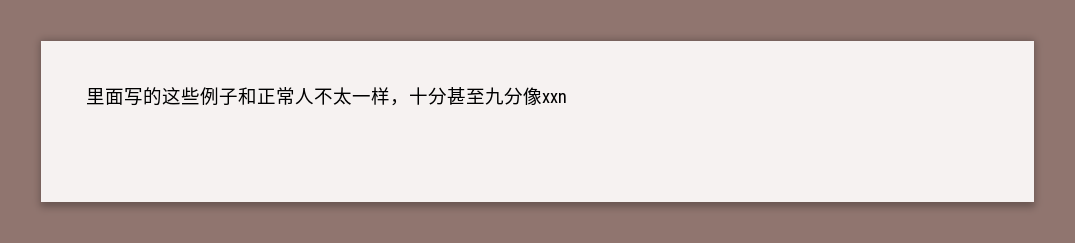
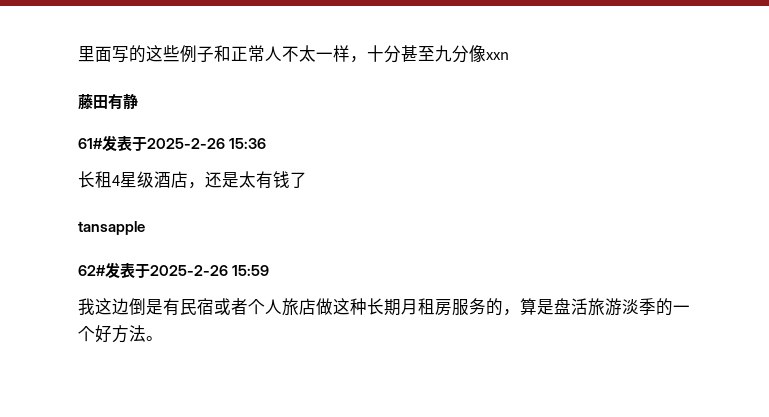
(567, 98) none -> [78,93,138,110] [78,135,267,152] [78,171,307,189] [78,221,145,235] [78,262,270,279] [78,298,690,316] [78,325,163,343] // 藤田有静 // 61#发表于2025-2-26 15:36 // 长租4星级酒店，还是太有钱了 // tansapple // 62#发表于2025-2-26 15:59 // 我这边倒是有民宿或者个人旅店做这种长期月租房服务的，算是盘活旅游淡季的一个好方法。

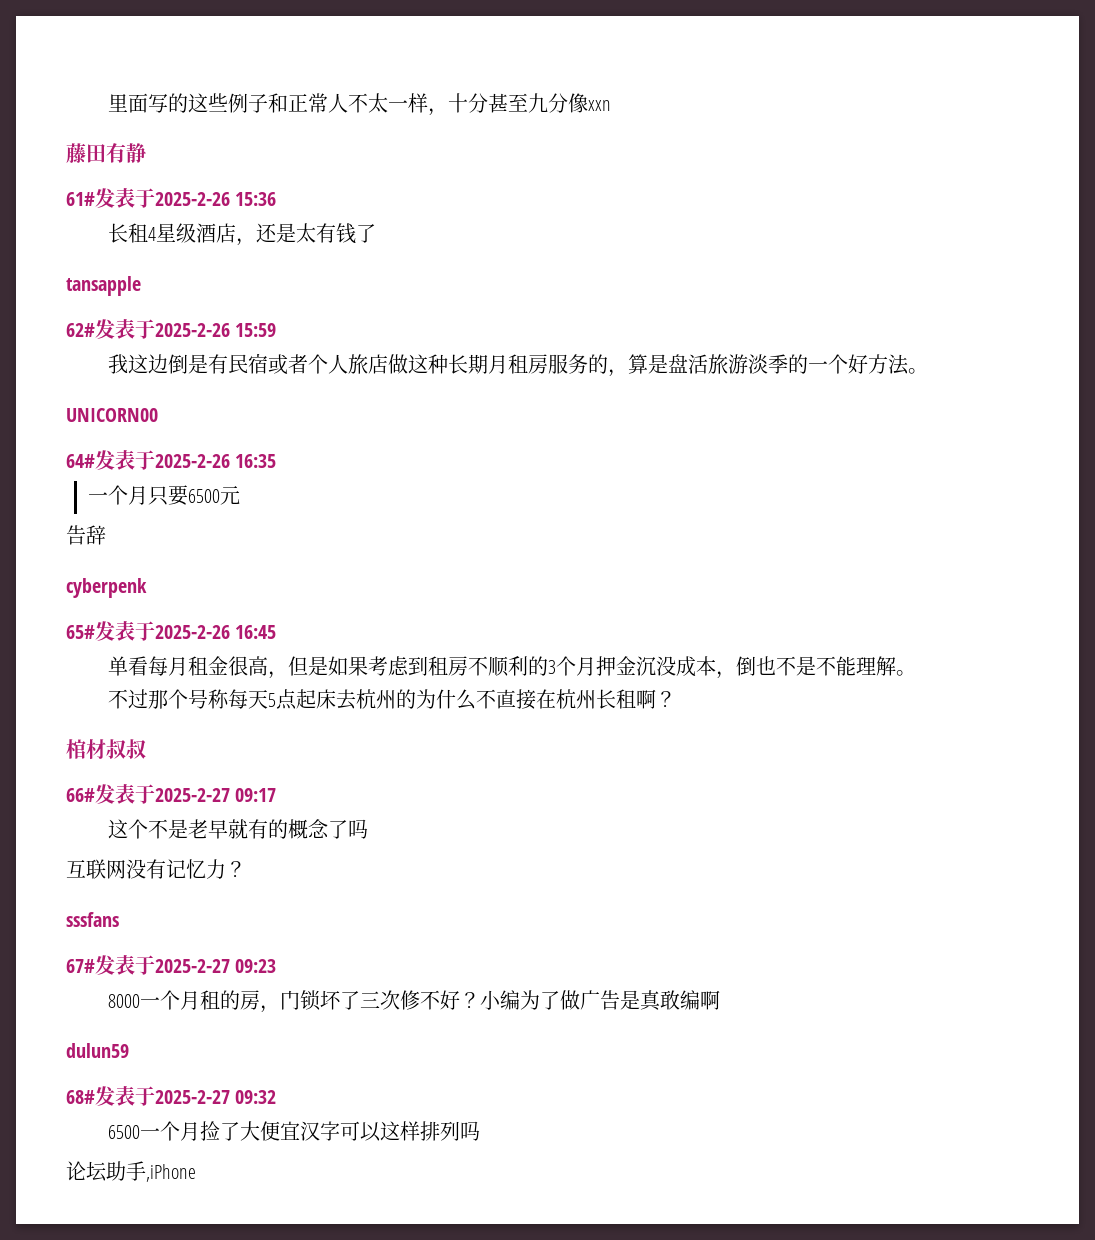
(163, 338) none -> [66,408,158,422] [66,450,277,470] [88,485,241,506] [66,525,106,545] [66,578,147,598] [66,621,277,641] [108,656,917,679] [108,689,677,710] [66,739,146,760] [66,784,277,804] [108,819,369,839] [66,859,246,879] [66,912,119,927] [66,955,277,975] [108,990,721,1013] [66,1043,129,1058] [66,1086,277,1106] [108,1121,481,1142] [66,1161,196,1182] // UNICORN00 // 64#发表于2025-2-26 16:35 // 一个月只要6500元 // 告辞 // cyberpenk // 65#发表于2025-2-26 16:45 // 单看每月租金很高，但是如果考虑到租房不顺利的3个月押金沉没成本，倒也不是不能理解。 // 不过那个号称每天5点起床去杭州的为什么不直接在杭州长租啊？ // 棺材叔叔 // 66#发表于2025-2-27 09:17 // 这个不是老早就有的概念了吗 // 互联网没有记忆力？ // sssfans // 67#发表于2025-2-27 09:23 // 8000一个月租的房，门锁坏了三次修不好？小编为了做广告是真敢编啊 // dulun59 // 68#发表于2025-2-27 09:32 // 6500一个月捡了大便宜汉字可以这样排列吗 // 论坛助手,iPhone

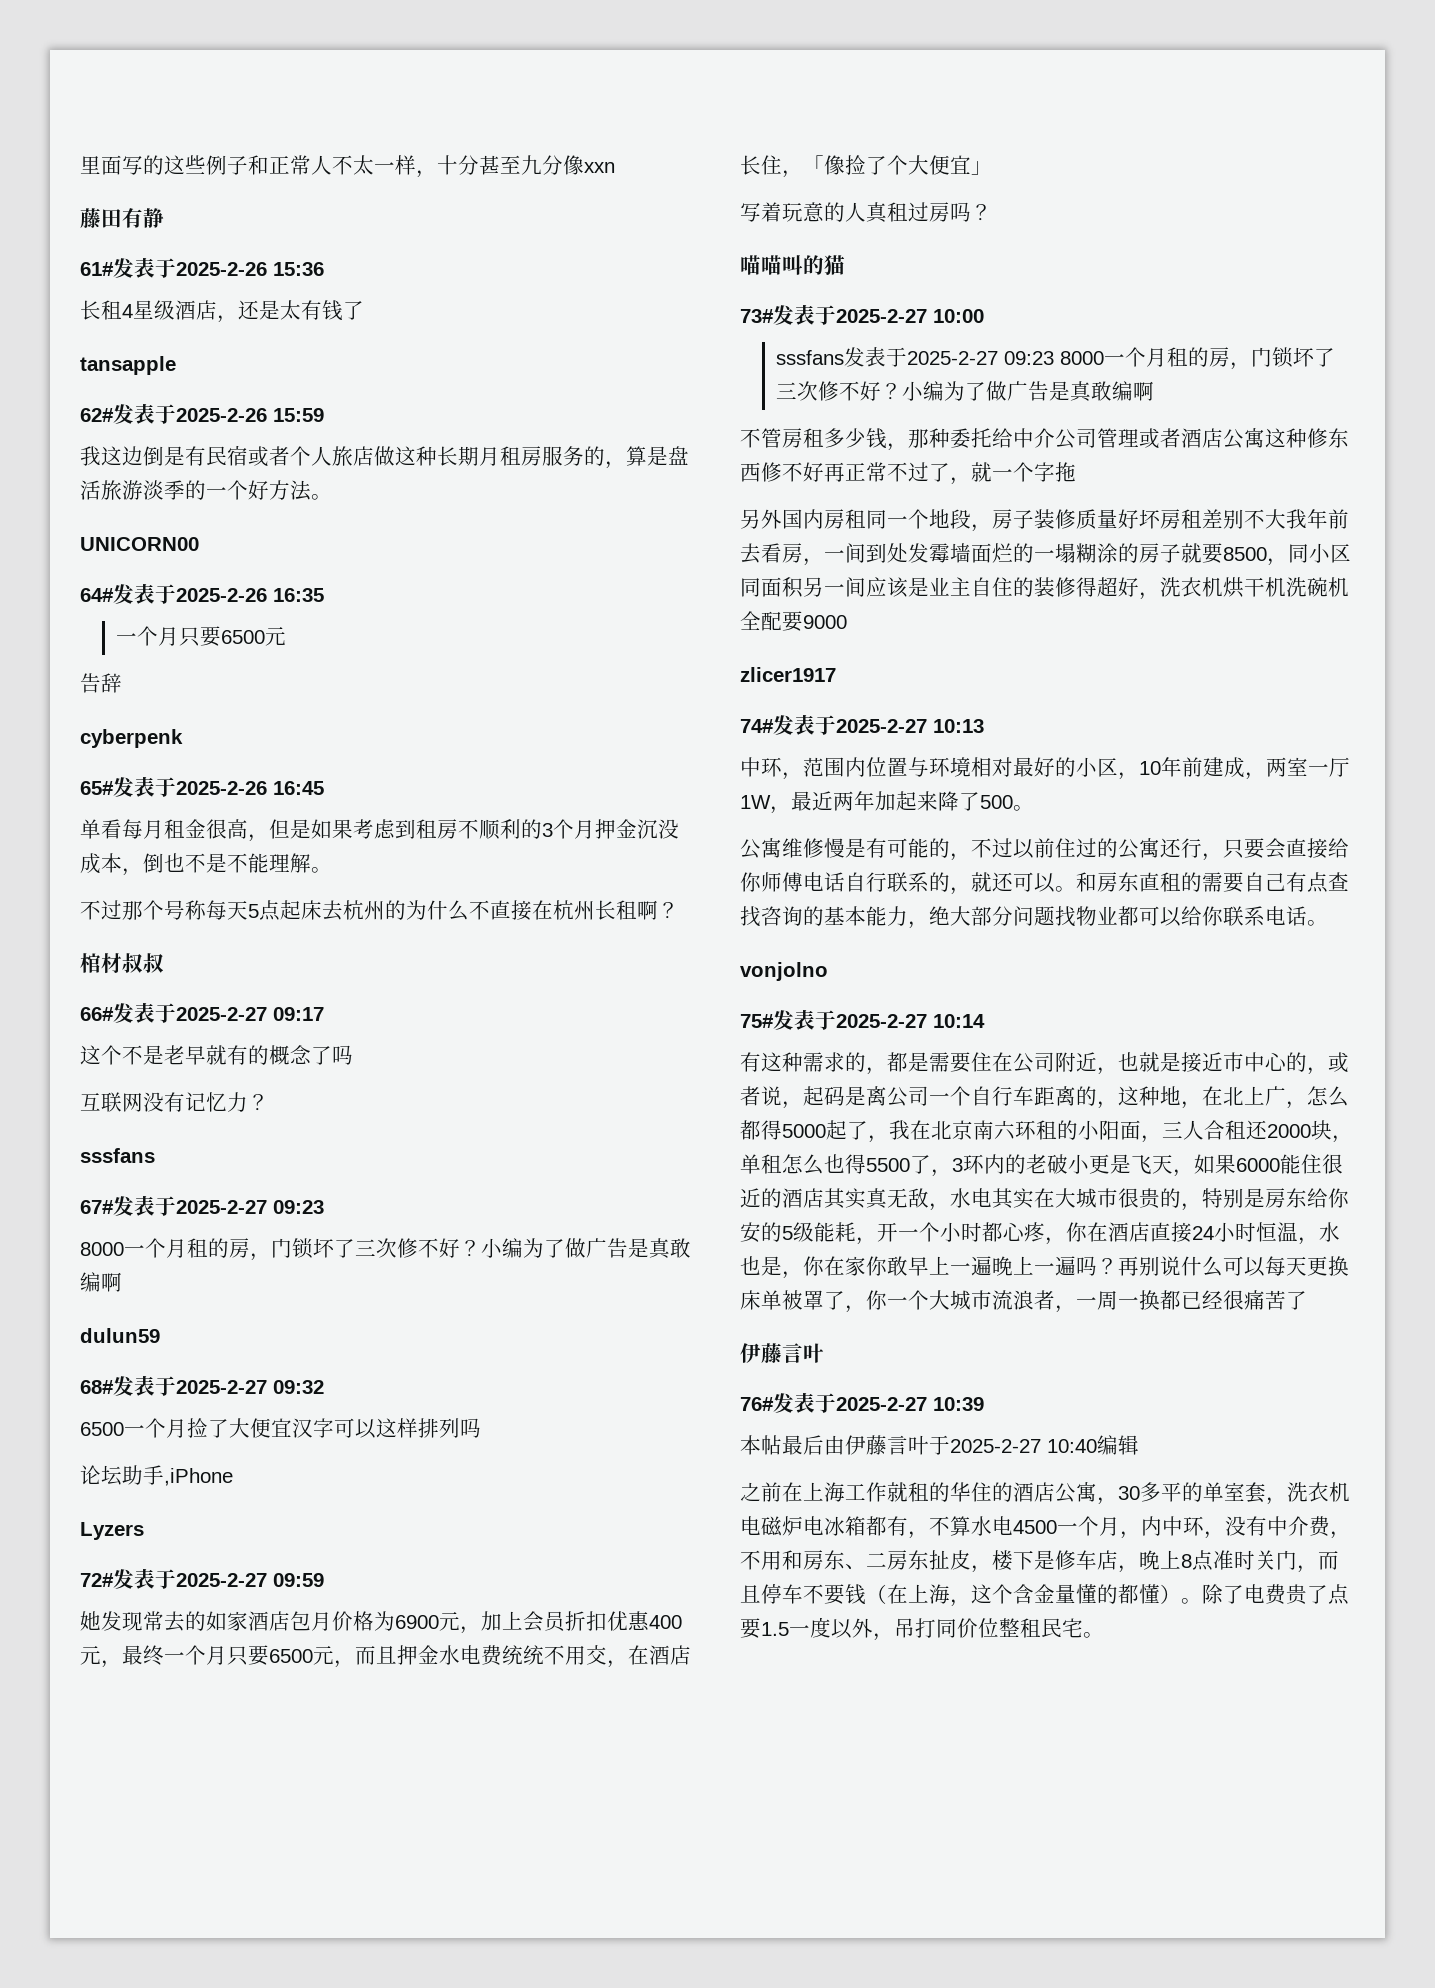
(196, 1173) none -> [80,1522,144,1540] [80,1568,324,1589] [80,1611,682,1634] [80,1645,691,1668] [740,155,992,178] [740,202,992,223] [740,255,845,275] [740,304,984,325] [776,347,1336,370] [776,381,1155,402] [740,428,1349,451] [740,462,1076,485] [740,509,1349,532] [740,543,1351,566] [740,577,1349,600] [740,611,847,632] [740,667,836,682] [740,714,984,735] [740,757,1350,780] [740,791,1034,814] [740,838,1349,861] [740,872,1349,895] [740,906,1328,929] [740,962,828,981] [740,1009,985,1030] [740,1052,1349,1075] [740,1086,1349,1109] [740,1120,1353,1143] [740,1154,1343,1177] [740,1188,1349,1211] [740,1222,1340,1245] [740,1256,1349,1279] [740,1290,1307,1313] [740,1343,824,1363] [740,1392,984,1413] [740,1435,1139,1455] [740,1482,1350,1505] [740,1516,1351,1539] [740,1550,1339,1573] [740,1584,1349,1607] [740,1617,1104,1641] // Lyzers // 72#发表于2025-2-27 09:59 // 她发现常去的如家酒店包月价格为6900元，加上会员折扣优惠400元，最终一个月只要6500元，而且押金水电费统统不用交，在酒店长住，「像捡了个大便宜」 // 写着玩意的人真租过房吗？ // 喵喵叫的猫 // 73#发表于2025-2-27 10:00 // sssfans发表于2025-2-27 09:23 8000一个月租的房，门锁坏了三次修不好？小编为了做广告是真敢编啊 // 不管房租多少钱，那种委托给中介公司管理或者酒店公寓这种修东西修不好再正常不过了，就一个字拖 // 另外国内房租同一个地段，房子装修质量好坏房租差别不大我年前去看房，一间到处发霉墙面烂的一塌糊涂的房子就要8500，同小区同面积另一间应该是业主自住的装修得超好，洗衣机烘干机洗碗机全配要9000 // zlicer1917 // 74#发表于2025-2-27 10:13 // 中环，范围内位置与环境相对最好的小区，10年前建成，两室一厅1W，最近两年加起来降了500。 // 公寓维修慢是有可能的，不过以前住过的公寓还行，只要会直接给你师傅电话自行联系的，就还可以。和房东直租的需要自己有点查找咨询的基本能力，绝大部分问题找物业都可以给你联系电话。 // vonjolno // 75#发表于2025-2-27 10:14 // 有这种需求的，都是需要住在公司附近，也就是接近市中心的，或者说，起码是离公司一个自行车距离的，这种地，在北上广，怎么都得5000起了，我在北京南六环租的小阳面，三人合租还2000块，单租怎么也得5500了，3环内的老破小更是飞天，如果6000能住很近的酒店其实真无敌，水电其实在大城市很贵的，特别是房东给你安的5级能耗，开一个小时都心疼，你在酒店直接24小时恒温，水也是，你在家你敢早上一遍晚上一遍吗？再别说什么可以每天更换床单被罩了，你一个大城市流浪者，一周一换都已经很痛苦了 // 伊藤言叶 // 76#发表于2025-2-27 10:39 // 本帖最后由伊藤言叶于2025-2-27 10:40编辑 // 之前在上海工作就租的华住的酒店公寓，30多平的单室套，洗衣机电磁炉电冰箱都有，不算水电4500一个月，内中环，没有中介费，不用和房东、二房东扯皮，楼下是修车店，晚上8点准时关门，而且停车不要钱（在上海，这个含金量懂的都懂）。除了电费贵了点要1.5一度以外，吊打同价位整租民宅。

